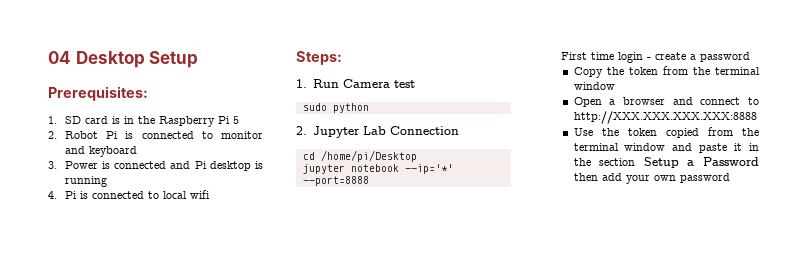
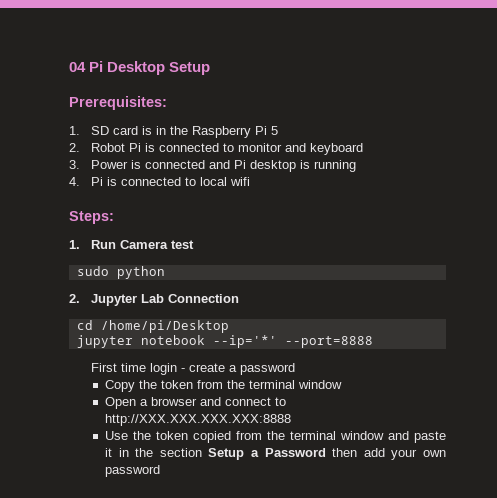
(71, 57) none -> [89,61,104,72] Pi

